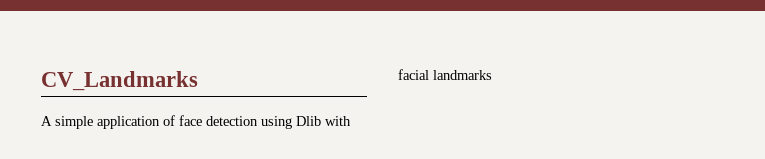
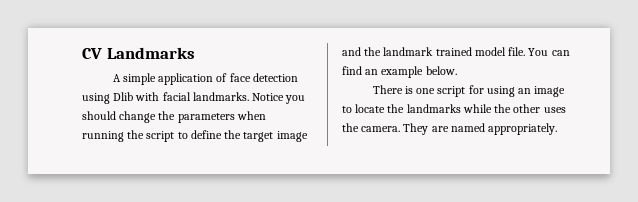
[41,71,198,91] CV_Landmarks -> [82,47,195,59] CV Landmarks
[433,70,492,80] landmarks -> [192,92,306,104] [82,111,266,123] [82,130,308,142] [342,47,570,56] [342,66,457,78] [372,85,566,97] [342,104,566,113] [342,123,558,135] landmarks. Notice you should change the parameters when running the script to define the target image and the landmark trained model file. You can find an example below. // There is one script for using an image to locate the landmarks while the other uses the camera. They are named appropriately.

